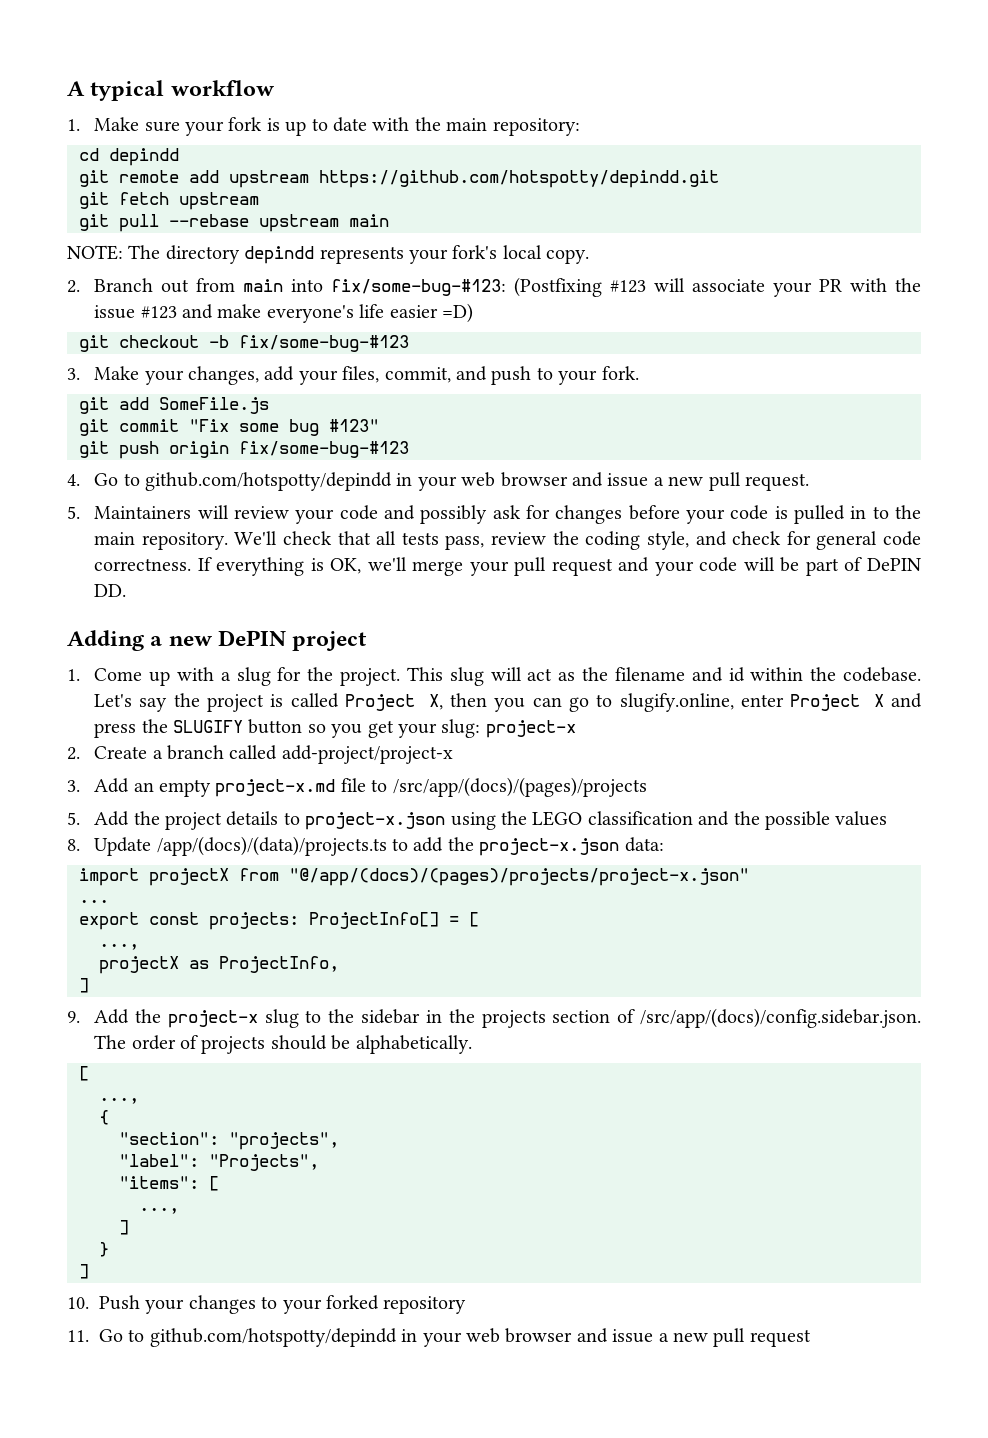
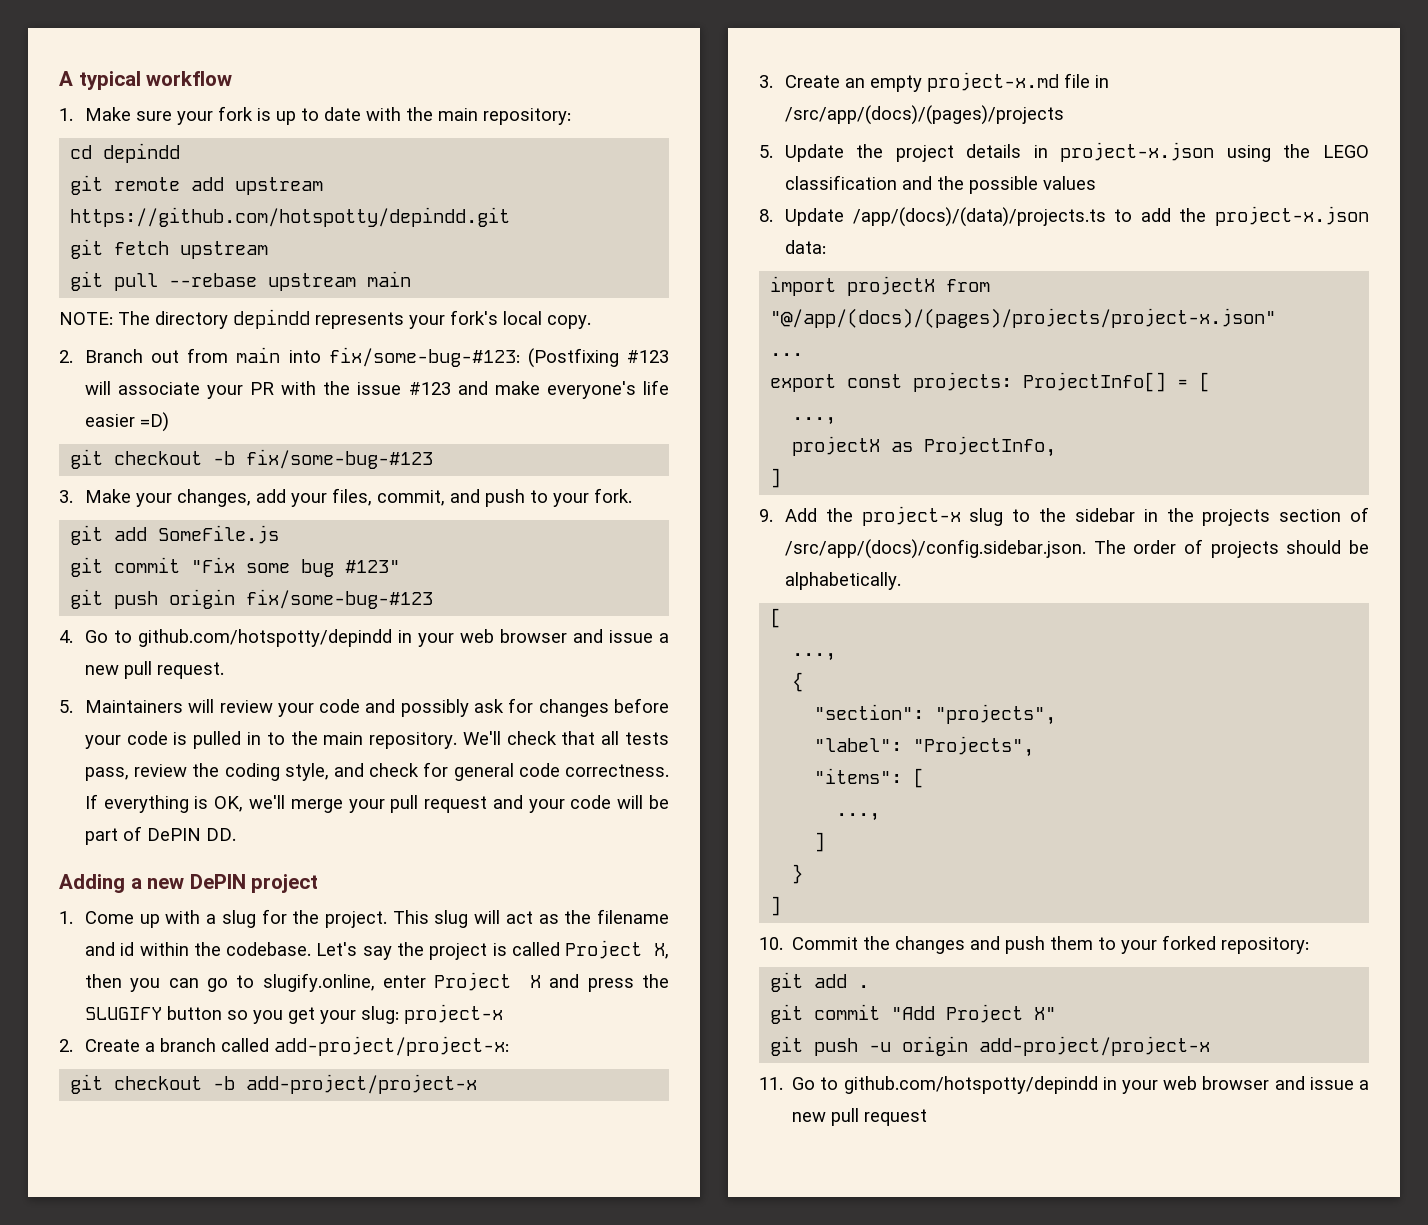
(278, 752) none -> [273,1036,509,1056] [70,1074,236,1094] add-project/project-x: // git checkout -b
[94,778,130,793] Add -> [784,75,840,88] Create
[371,779,388,792] to -> [1094,75,1109,88] in
[94,811,130,826] Add -> [784,144,844,162] Update
[283,812,300,825] to -> [1033,145,1048,158] in
[99,1295,467,1314] Push your changes to your forked repository -> [792,935,1310,954] [770,972,870,992] [770,1004,1057,1024] [770,1036,1211,1056] Commit the changes and push them to your forked repository: // git add . // git commit "Add Project X" // git push -u origin add-project/project-x

